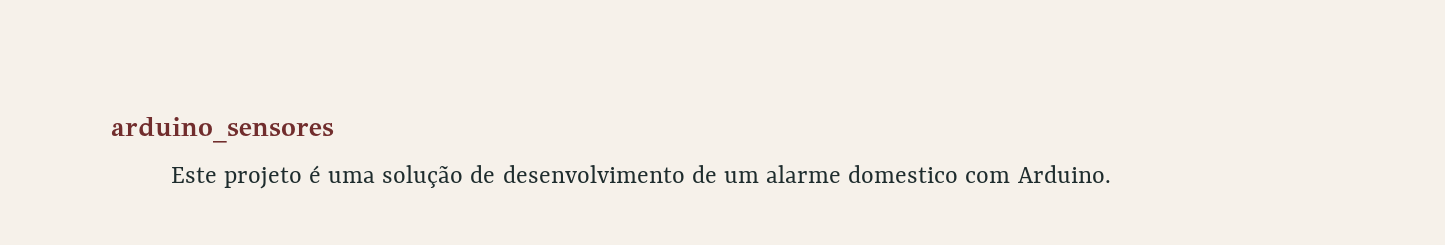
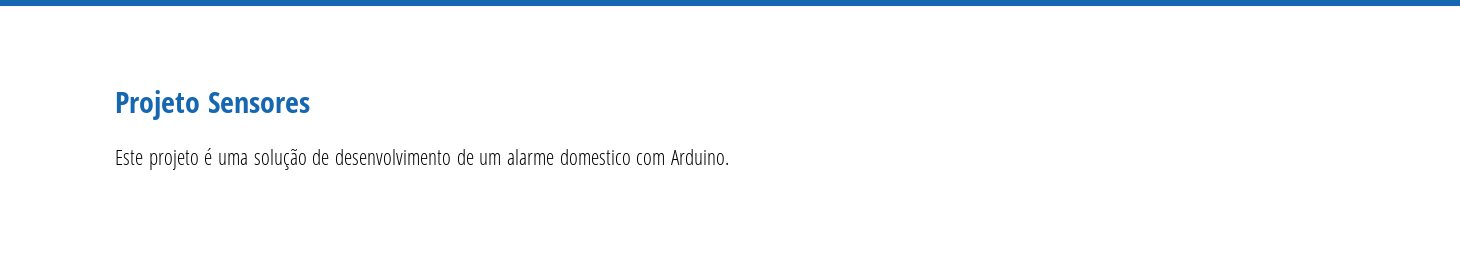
[111,117,334,143] arduino_sensores -> [115,90,310,120] Projeto Sensores

